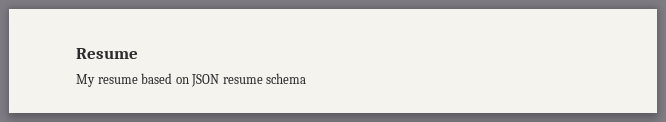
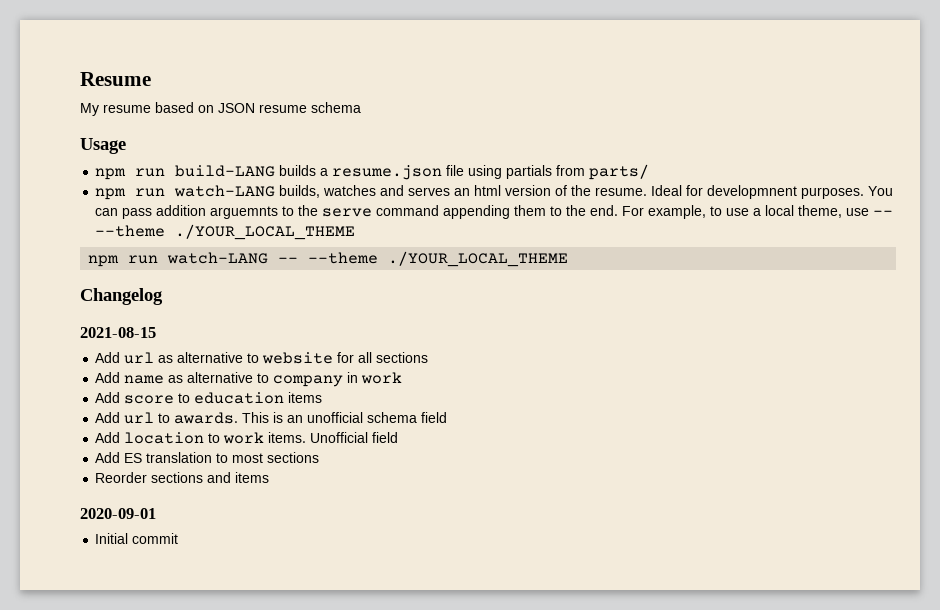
(307, 78) none -> [80,138,126,154] [95,164,650,180] [95,185,894,200] [95,205,894,219] [95,224,356,240] [88,251,569,267] [80,288,163,305] [80,327,156,338] [95,352,429,364] [95,372,403,387] [95,392,323,404] [95,412,448,424] [95,432,399,444] [95,452,320,463] [95,472,270,483] [80,508,156,519] [95,533,179,544] // Usage // npm run build-LANG builds a resume.json file using partials from parts/ // npm run watch-LANG builds, watches and serves an html version of the resume. Ideal for developmnent purposes. You can pass addition arguemnts to the serve command appending them to the end. For example, to use a local theme, use -- --theme ./YOUR_LOCAL_THEME // npm run watch-LANG -- --theme ./YOUR_LOCAL_THEME // Changelog // 2021-08-15 // Add url as alternative to website for all sections // Add name as alternative to company in work // Add score to education items // Add url to awards. This is an unofficial schema field // Add location to work items. Unofficial field // Add ES translation to most sections // Reorder sections and items // 2020-09-01 // Initial commit

